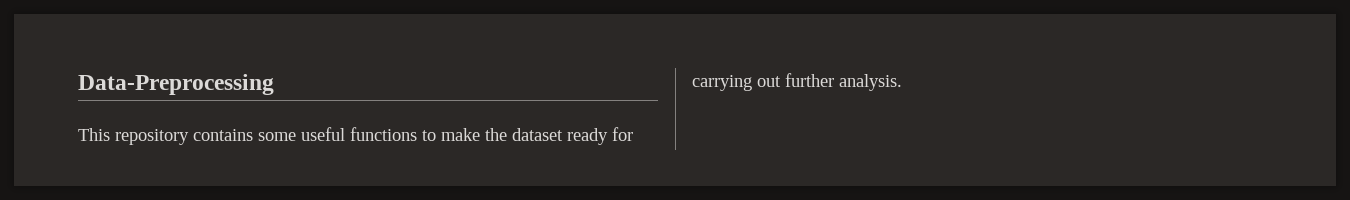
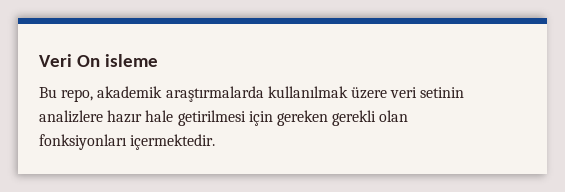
[78,74,274,95] [78,127,633,145] [692,73,902,91] Data-Preprocessing // This repository contains some useful functions to make the dataset ready for carrying out further analysis. -> [39,54,159,67] [39,86,465,102] [39,110,409,126] [39,134,216,150] Veri On isleme // Bu repo, akademik araştırmalarda kullanılmak üzere veri setinin analizlere hazır hale getirilmesi için gereken gerekli olan fonksiyonları içermektedir.

